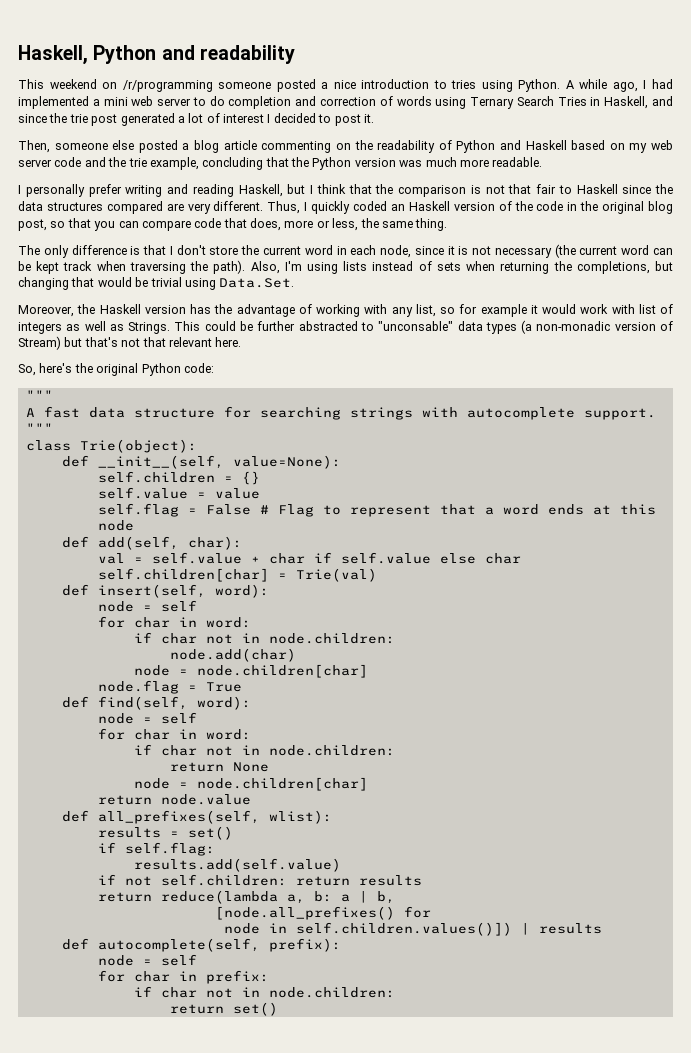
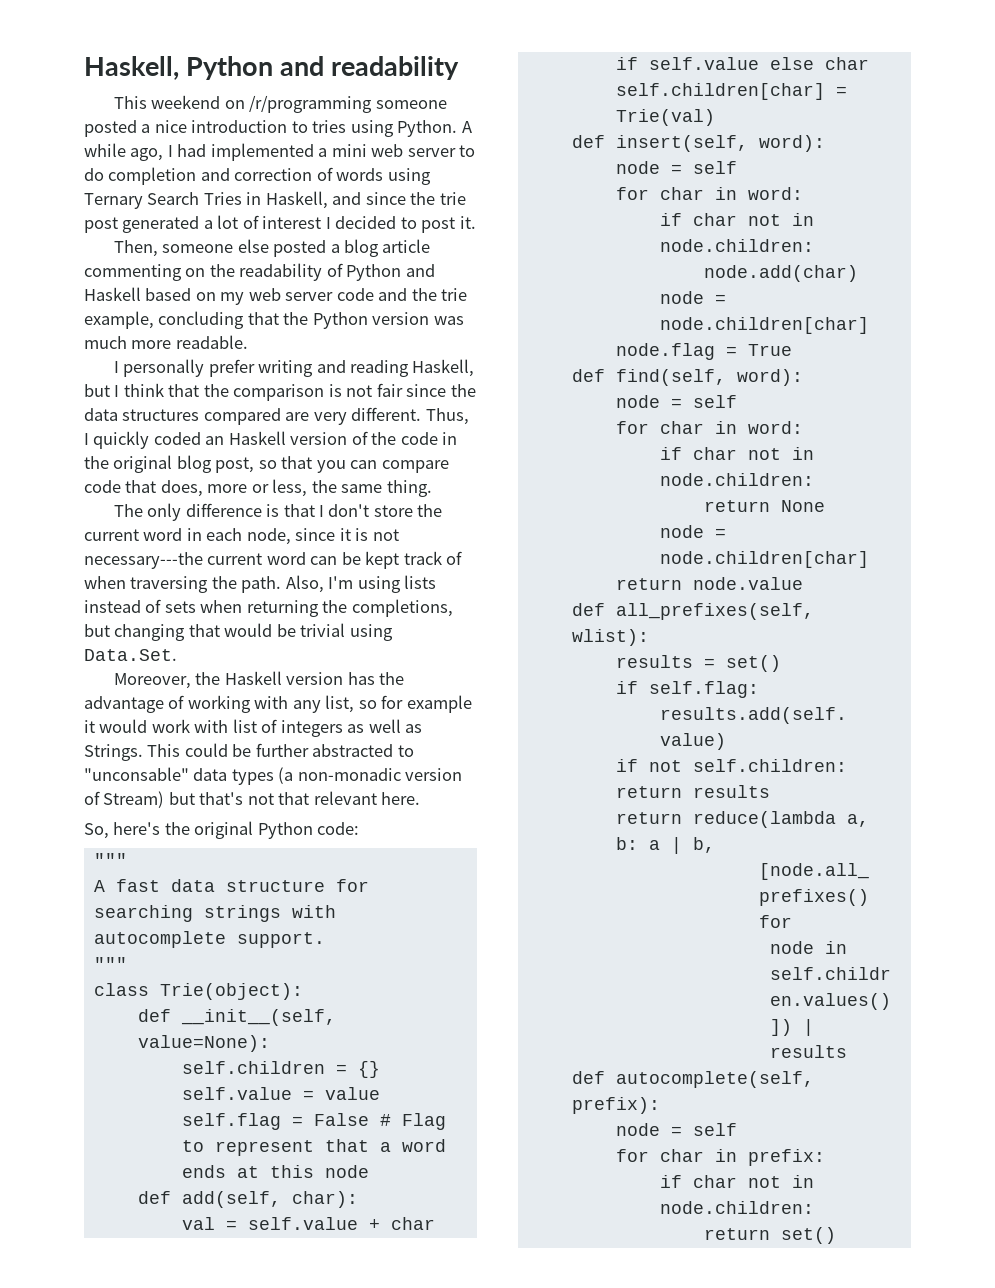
[508,184,618,194] that fair to Haskell -> [376,383,403,397] fair
[494,244,576,258] necessary (the -> [84,552,203,569] necessary---the
(93, 266) none -> [446,551,463,565] of
[213,260,246,274] path). -> [241,576,282,593] path.

